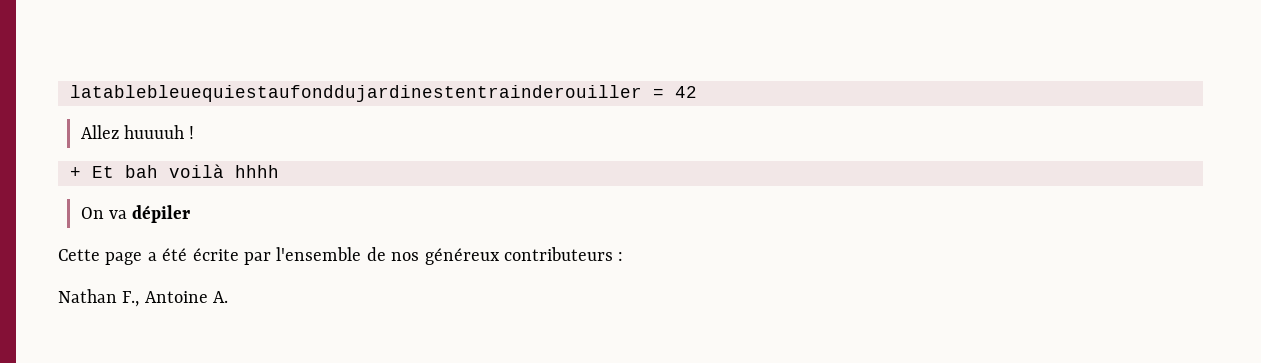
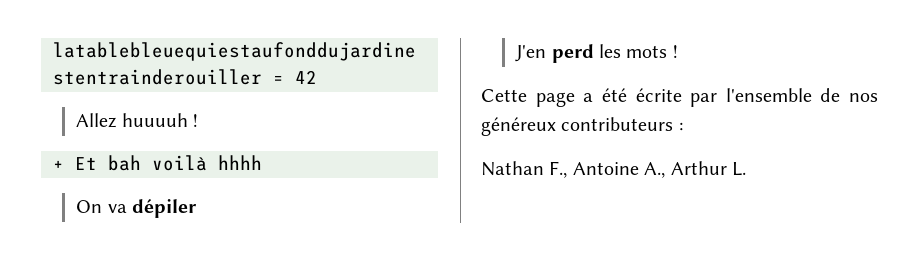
(191, 214) none -> [515,44,678,63] // J'en perd les mots !
[213,291,229,303] A. -> [644,161,746,178] A., Arthur L.

